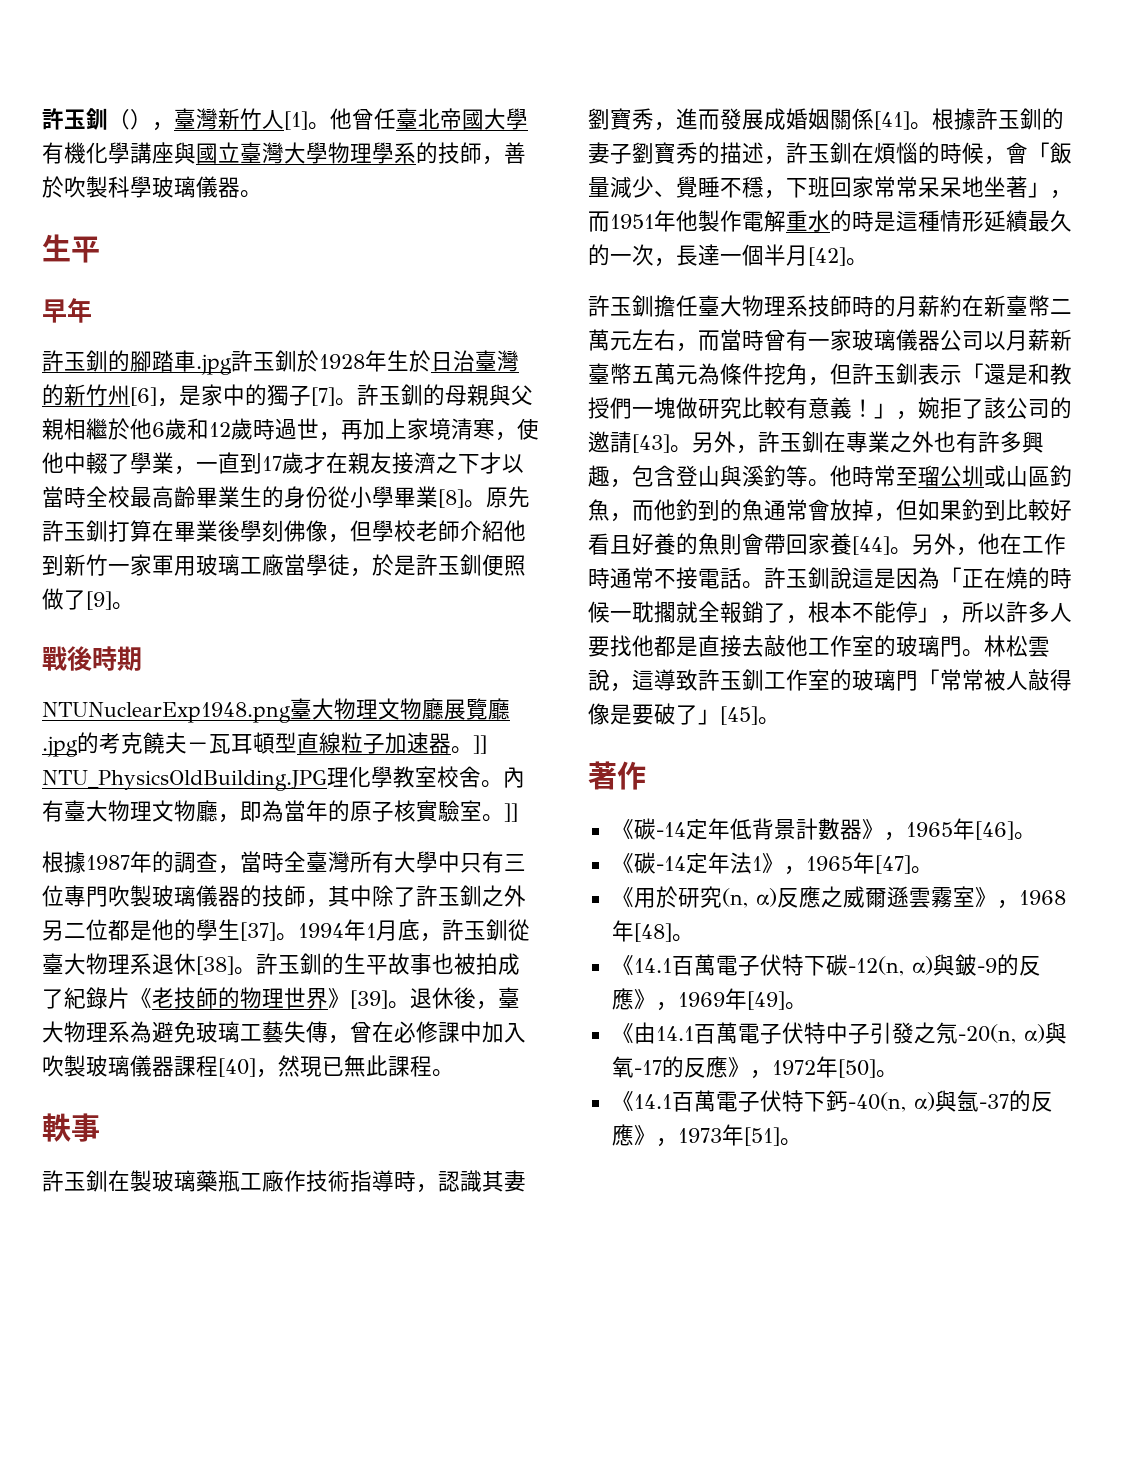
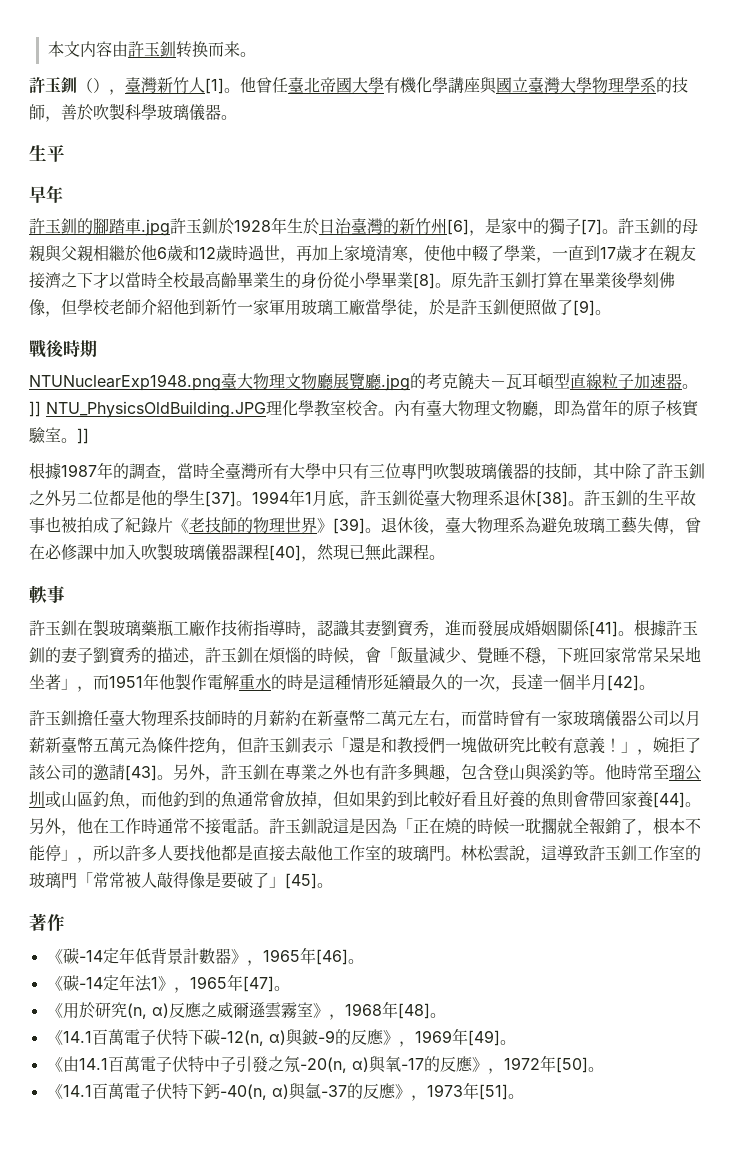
(42, 119) none -> [47,41,256,58] 本文内容由許玉釧转换而来。 //

